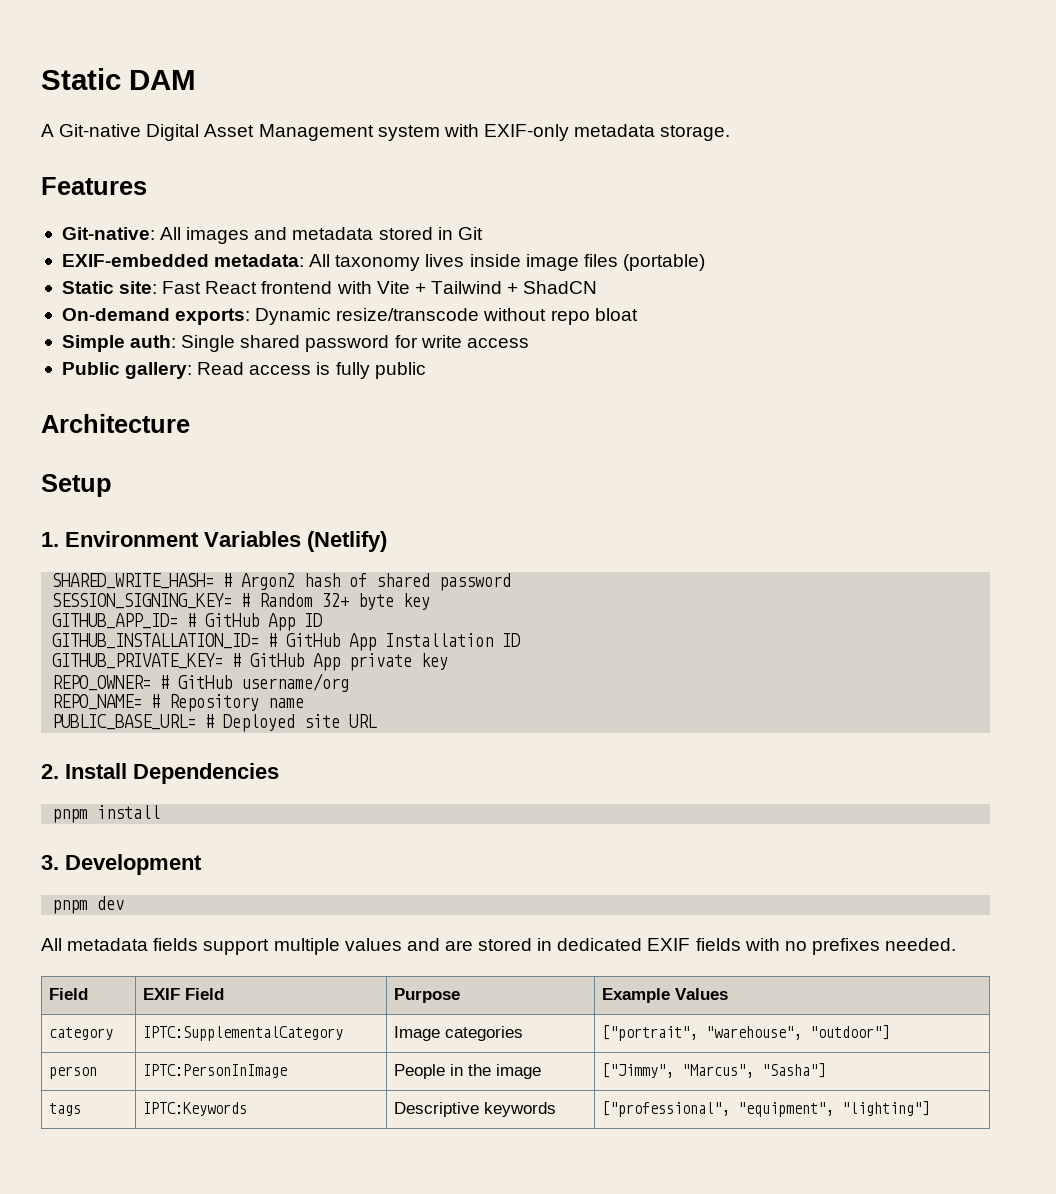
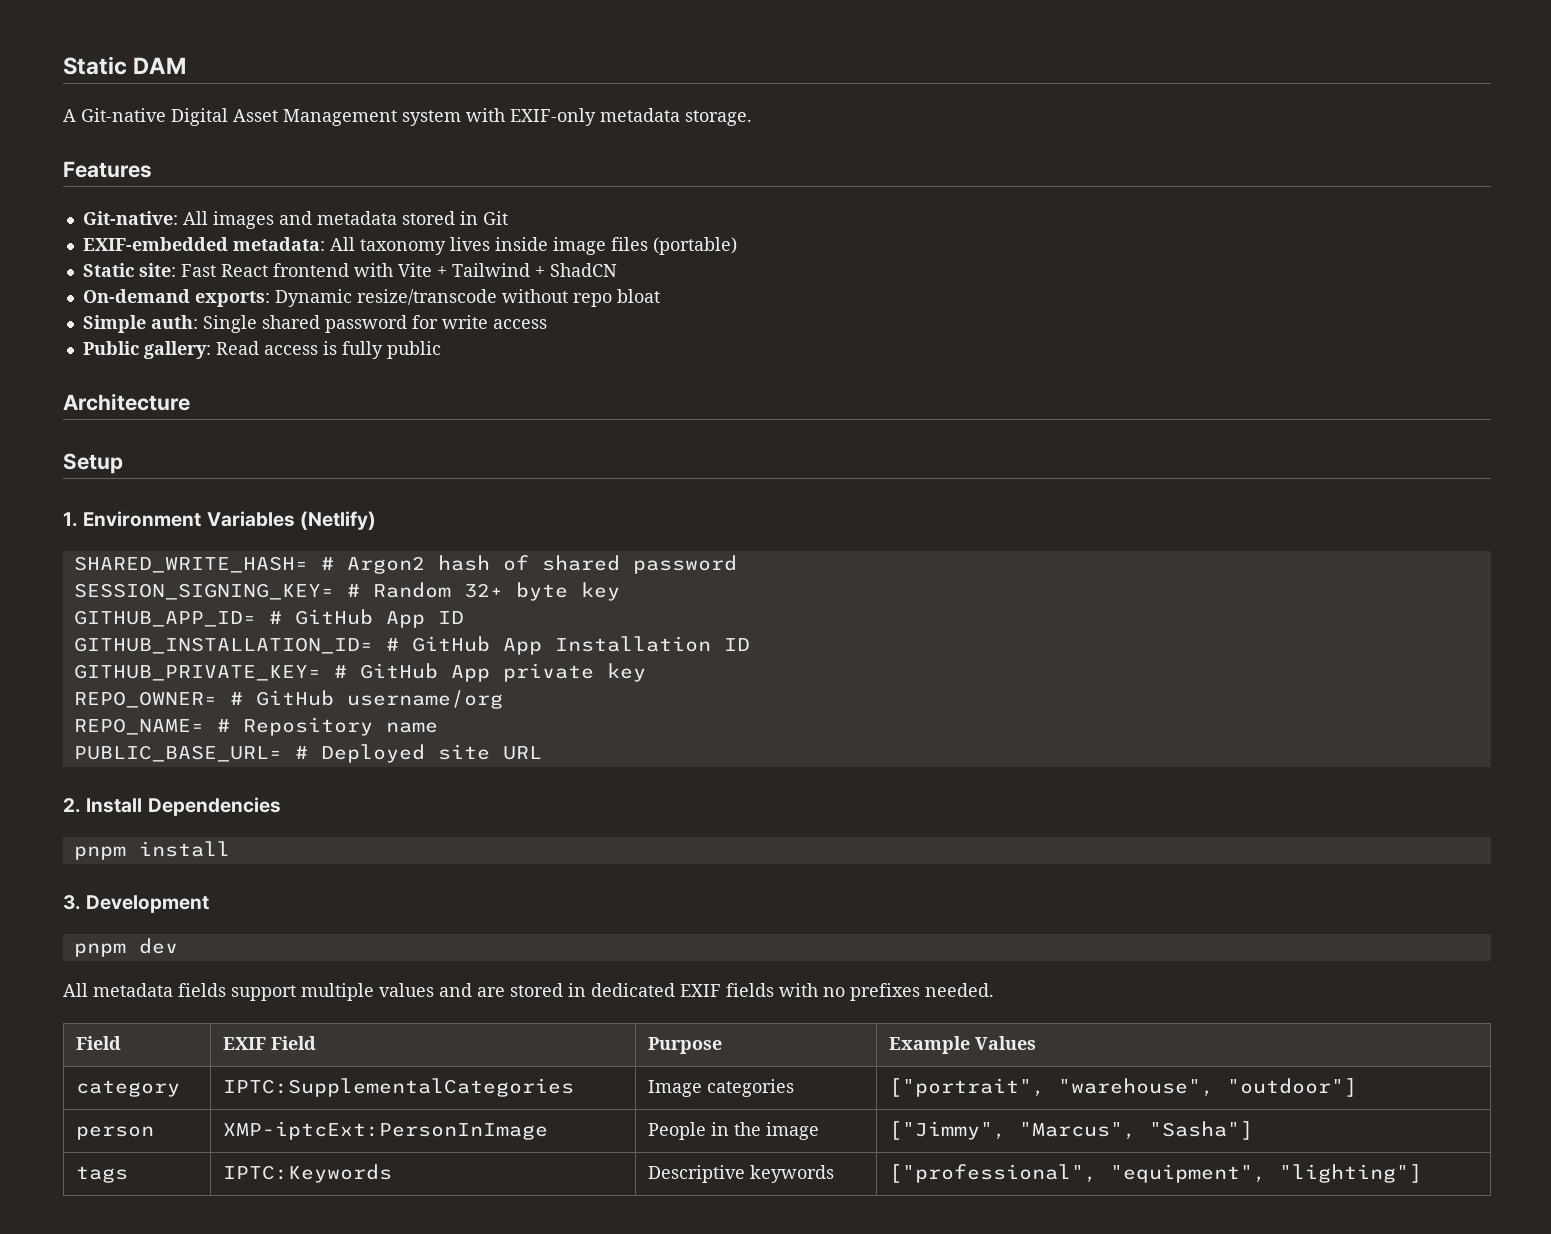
[143,1026,344,1041] IPTC:SupplementalCategory -> [223,1078,575,1097] IPTC:SupplementalCategories
[143,1064,288,1078] IPTC:PersonInImage -> [223,1121,549,1140] XMP-iptcExt:PersonInImage

